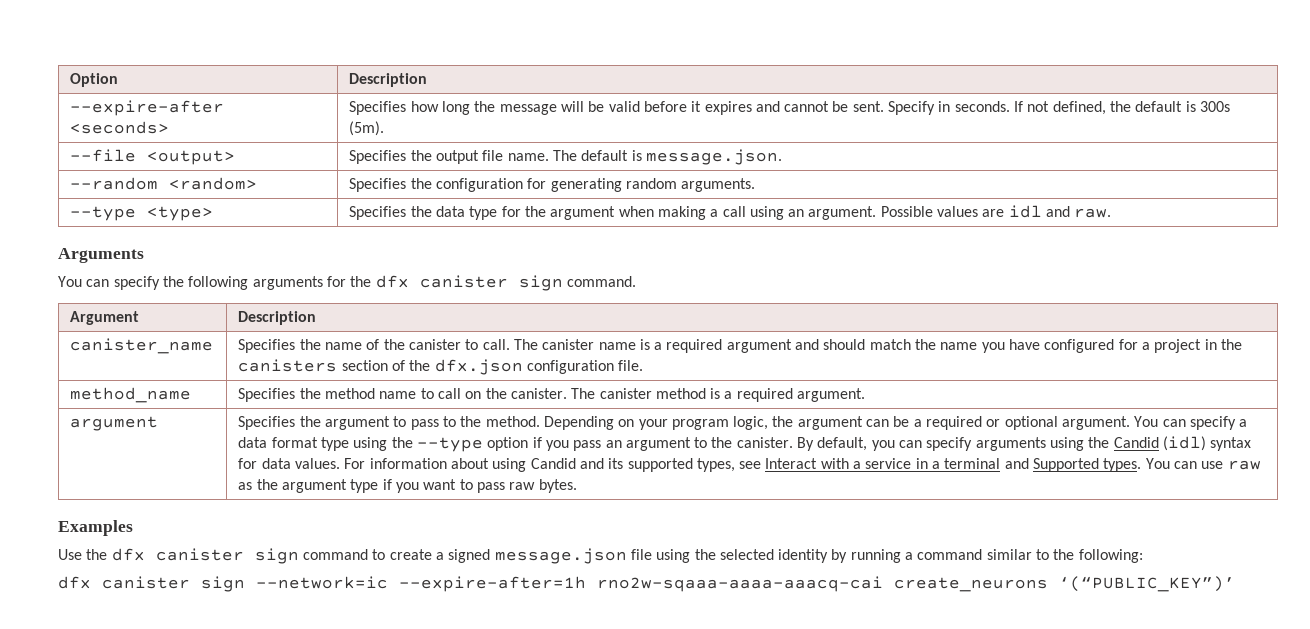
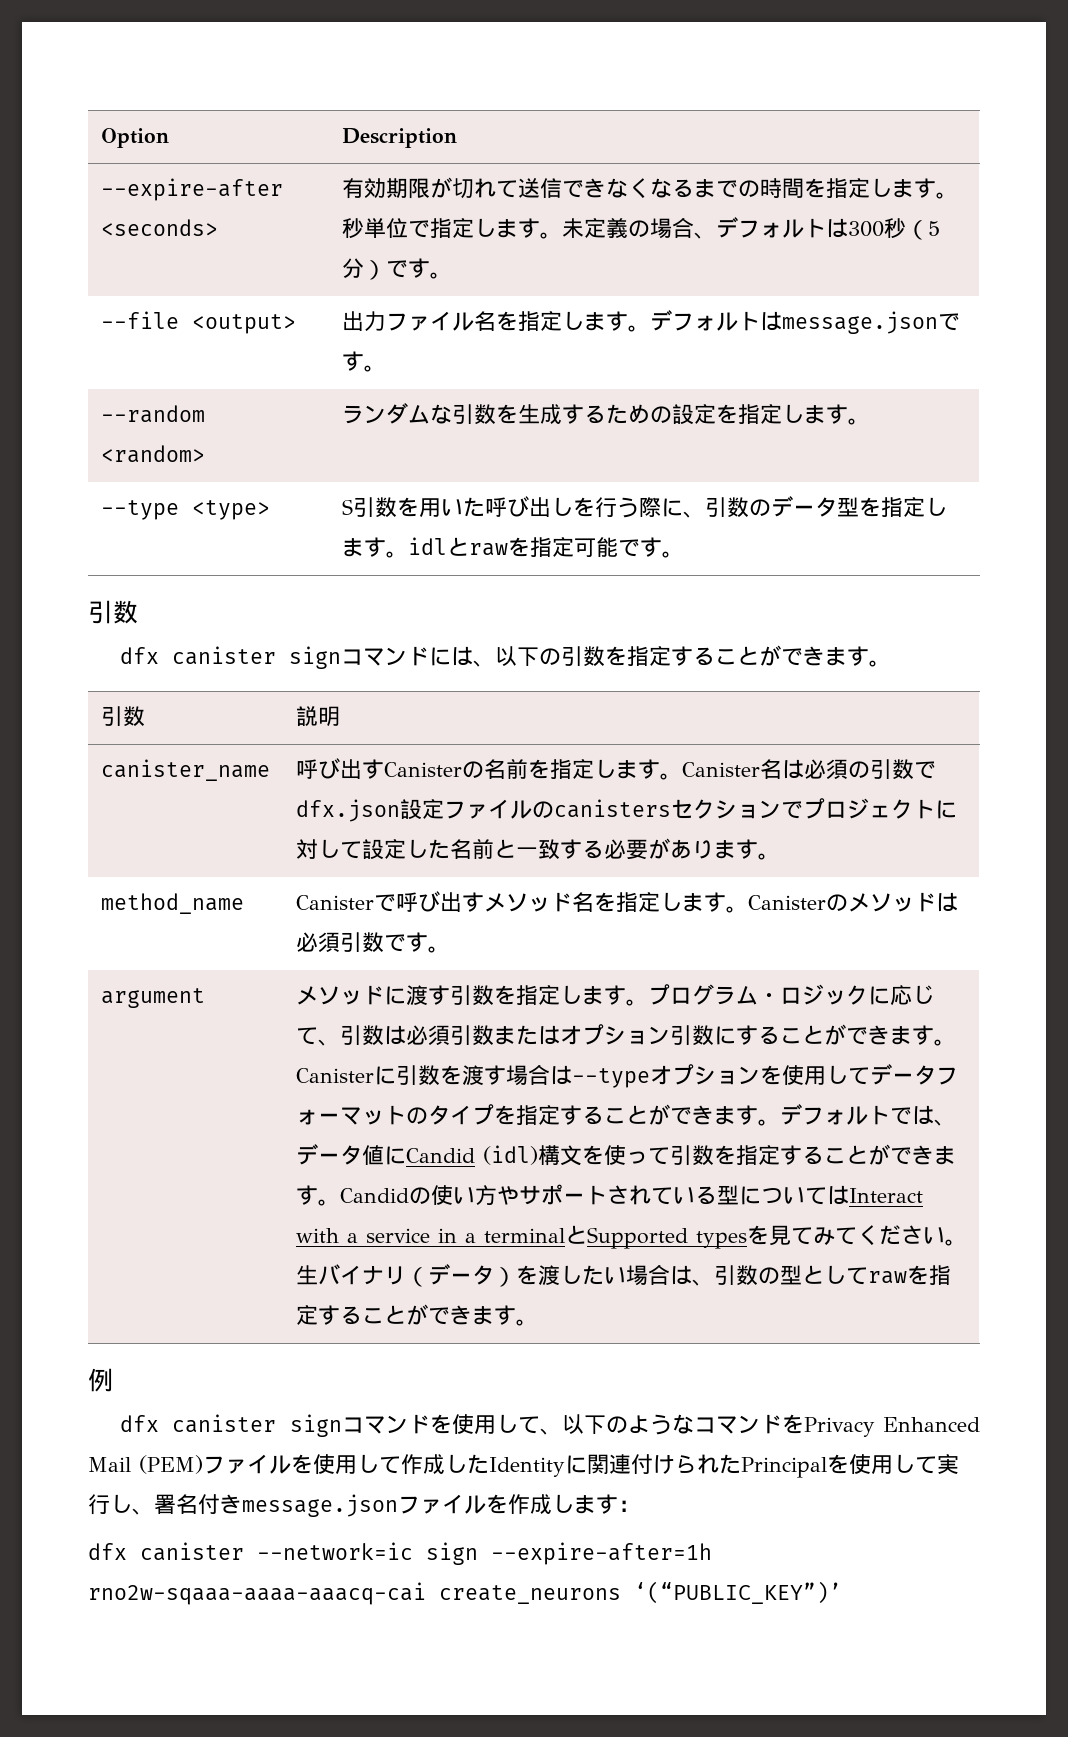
[349,101,1230,115] [349,121,385,136] [70,149,236,165] [349,149,782,165] [70,177,258,190] [349,178,756,192] [70,206,214,221] [349,205,1112,220] [58,248,144,263] [58,275,636,291] [70,311,140,325] [238,311,317,325] [70,338,214,354] [238,339,1242,353] [238,359,644,375] [70,387,192,403] [238,388,866,402] [70,416,159,431] [238,416,1248,430] [238,436,1252,452] [238,458,762,472] Specifies how long the message will be valid before it expires and cannot be sent. Specify in seconds. If not defined, the default is 300s (5m). // --file <output> | Specifies the output file name. The default is message.json. // --random <random> | Specifies the configuration for generating random arguments. // --type <type> | Specifies the data type for the argument when making a call using an argument. Possible values are idl and raw. // Arguments // You can specify the following arguments for the dfx canister sign command. // Argument | Description // canister_name | Specifies the name of the canister to call. The canister name is a required argument and should match the name you have configured for a project in the canisters section of the dfx.json configuration file. // method_name | Specifies the method name to call on the canister. The canister method is a required argument. // argument | Specifies the argument to pass to the method. Depending on your program logic, the argument can be a required or optional argument. You can specify a data format type using the --type option if you pass an argument to the canister. By default, you can specify arguments using the Candid (idl) syntax for data values. For information about using Candid and its supported types, see -> [341,177,958,199] [341,217,940,240] [341,258,452,280] [100,311,296,334] [341,310,960,334] [341,351,386,372] [100,405,205,423] [100,445,205,463] [341,403,870,425] [100,500,270,520] [341,496,947,518] [341,537,684,558] [88,600,138,624] [119,645,891,669] [100,706,145,727] [295,706,340,726] [100,759,270,781] [295,758,936,780] [295,798,957,822] [295,838,780,860] [100,893,244,914] [295,891,958,913] [295,932,450,953] [100,988,205,1008] [295,984,934,1006] [295,1024,956,1046] [295,1064,958,1088] [295,1104,956,1126] [295,1144,956,1166] [295,1184,849,1206] 有効期限が切れて送信できなくなるまでの時間を指定します。秒単位で指定します。未定義の場合、デフォルトは300秒（5分）です。 // --file <output> | 出力ファイル名を指定します。デフォルトはmessage.jsonです。 // --random <random> | ランダムな引数を生成するための設定を指定します。 // --type <type> | S引数を用いた呼び出しを行う際に、引数のデータ型を指定します。idlとrawを指定可能です。 // 引数 // dfx canister signコマンドには、以下の引数を指定することができます。 // 引数 | 説明 // canister_name | 呼び出すCanisterの名前を指定します。Canister名は必須の引数でdfx.json設定ファイルのcanistersセクションでプロジェクトに対して設定した名前と一致する必要があります。 // method_name | Canisterで呼び出すメソッド名を指定します。Canisterのメソッドは必須引数です。 // argument | メソッドに渡す引数を指定します。プログラム・ロジックに応じて、引数は必須引数またはオプション引数にすることができます。Canisterに引数を渡す場合は--typeオプションを使用してデータフォーマットのタイプを指定することができます。デフォルトでは、データ値にCandid (idl)構文を使って引数を指定することができます。Candidの使い方やサポートされている型については
[1004,458,1261,472] [238,479,577,493] [58,520,133,536] [58,548,1143,564] [58,576,388,592] and Supported types. You can use raw as the argument type if you want to pass raw bytes. // Examples // Use the dfx canister sign command to create a signed message.json file using the selected identity by running a command similar to the following: // dfx canister sign --network=ic -> [564,1225,967,1249] [295,1264,951,1287] [295,1304,538,1326] [88,1368,113,1392] [119,1414,980,1437] [88,1454,959,1478] [88,1494,640,1517] [88,1542,478,1565] とSupported typesを見てみてください。生バイナリ（データ）を渡したい場合は、引数の型としてrawを指定することができます。 // 例 // dfx canister signコマンドを使用して、以下のようなコマンドをPrivacy Enhanced Mail (PEM)ファイルを使用して作成したIdentityに関連付けられたPrincipalを使用して実行し、署名付きmessage.jsonファイルを作成します： // dfx canister --network=ic sign

